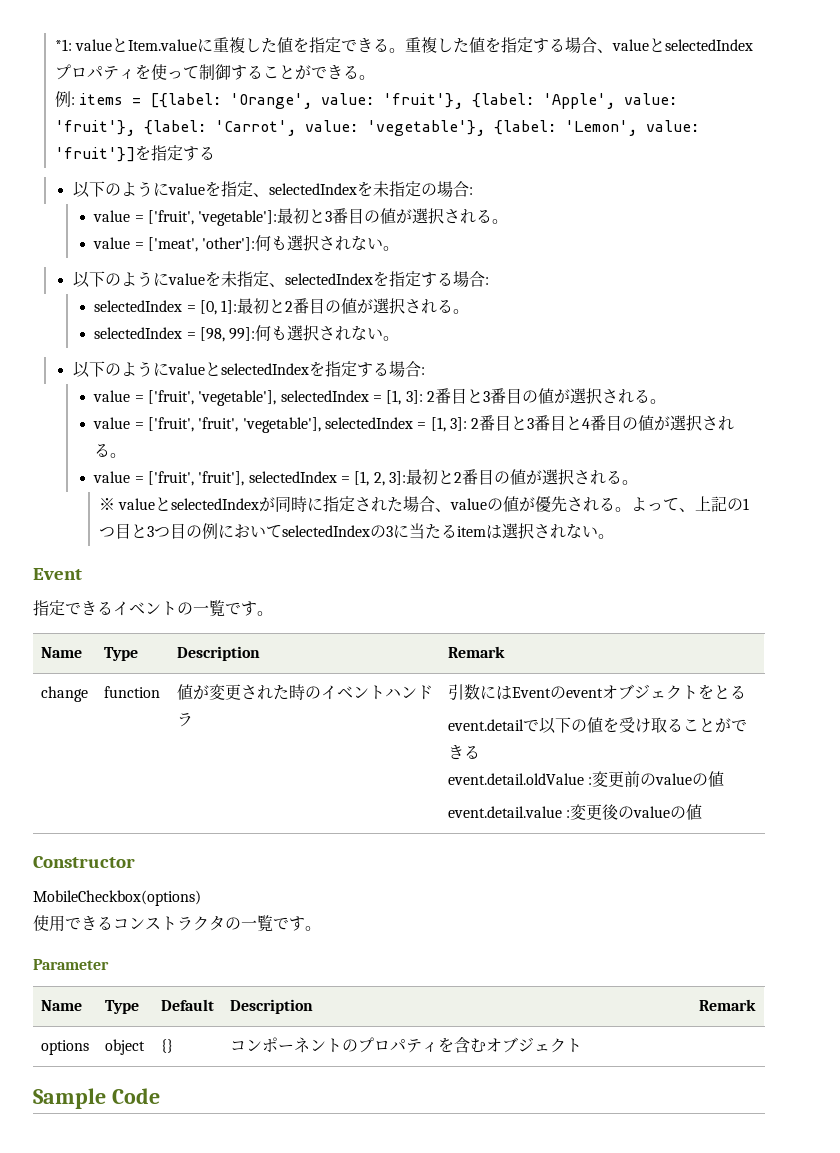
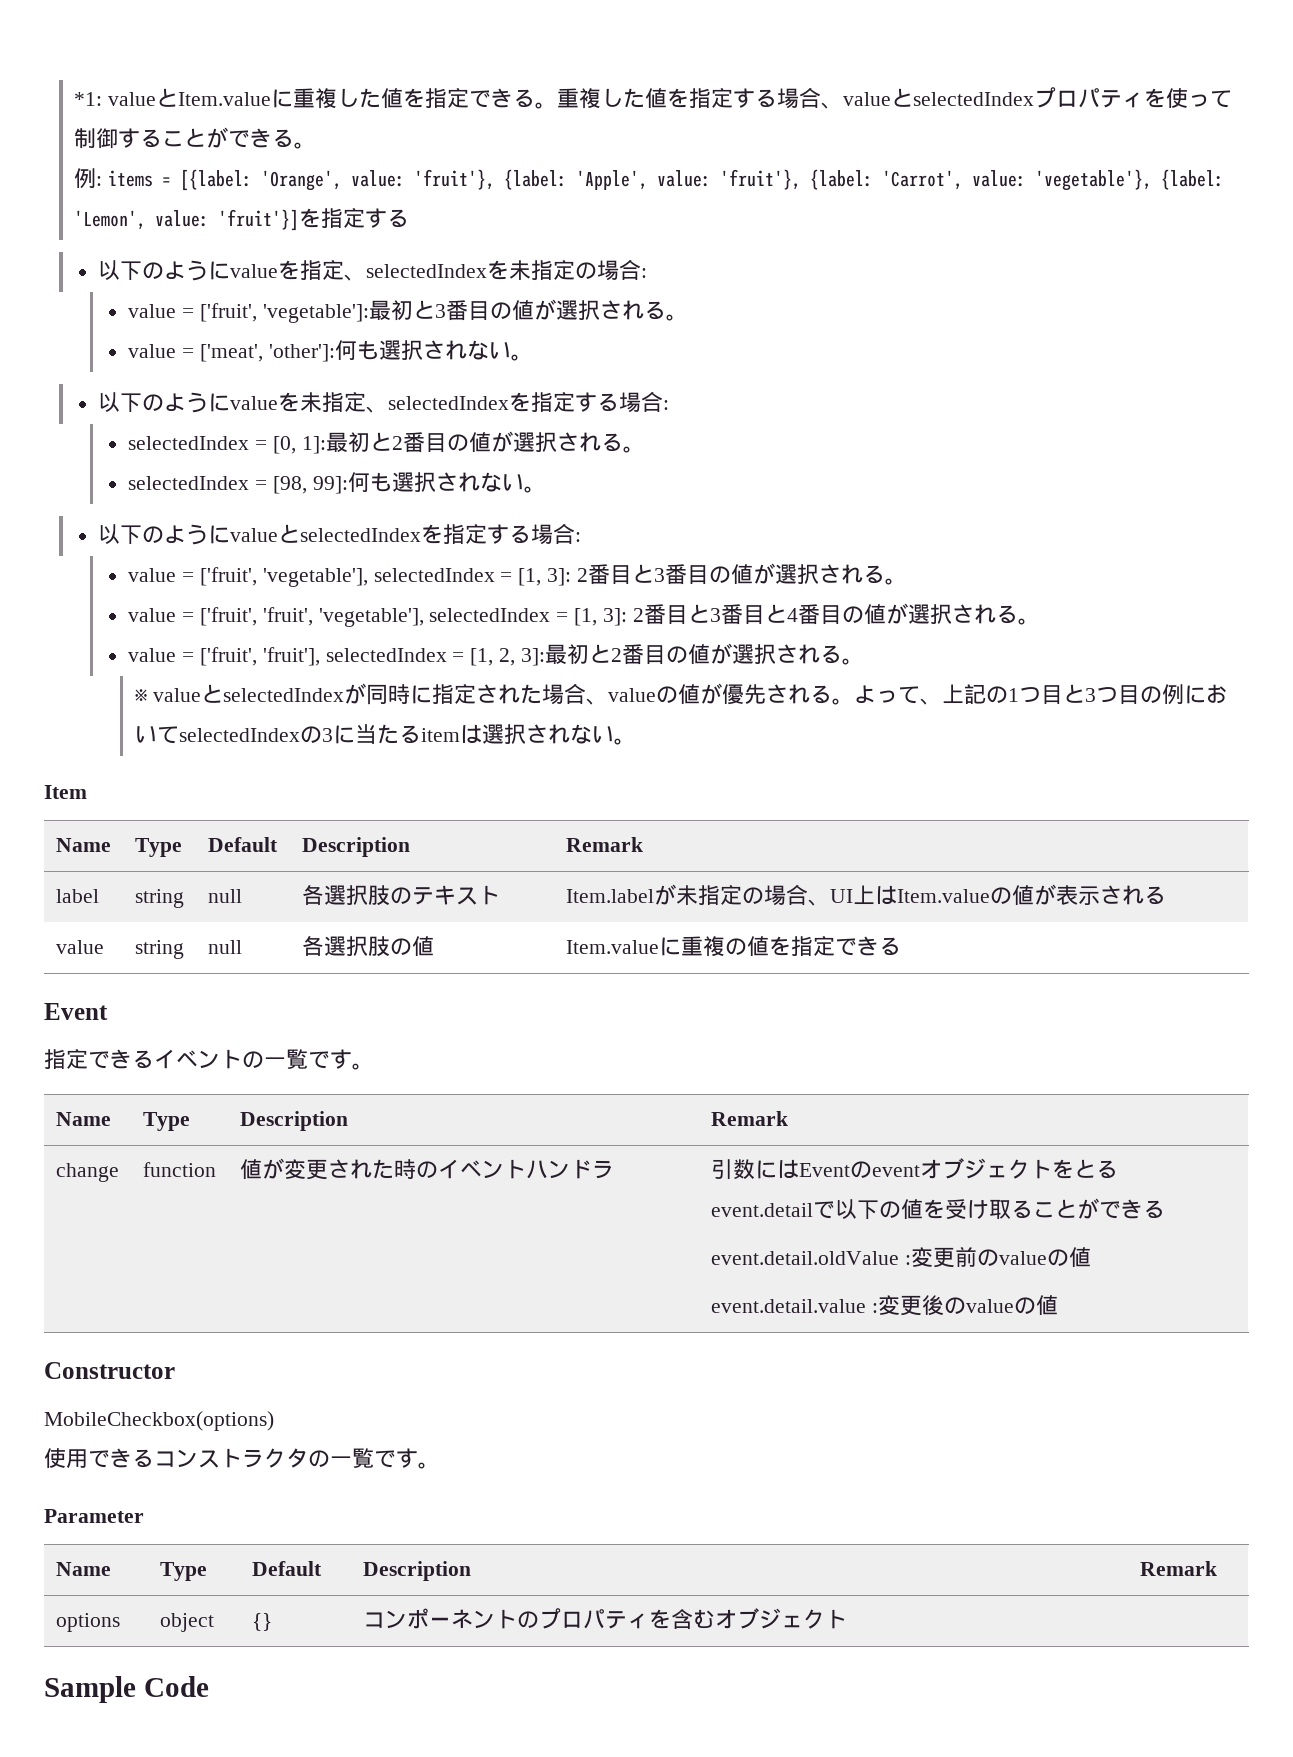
(614, 536) none -> [44,785,87,799] [55,838,111,852] [134,838,182,857] [207,837,278,852] [301,837,410,857] [565,837,643,852] [55,889,99,903] [134,889,184,908] [207,889,242,903] [301,885,500,906] [565,884,1166,906] [55,940,104,954] [134,940,184,959] [207,940,242,954] [301,936,434,957] [565,936,901,957] // Item // Name | Type | Default | Description | Remark // label | string | null | 各選択肢のテキスト | Item.labelが未指定の場合、UI上はItem.valueの値が表示される // value | string | null | 各選択肢の値 | Item.valueに重複の値を指定できる

